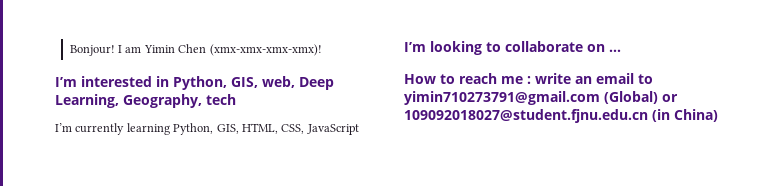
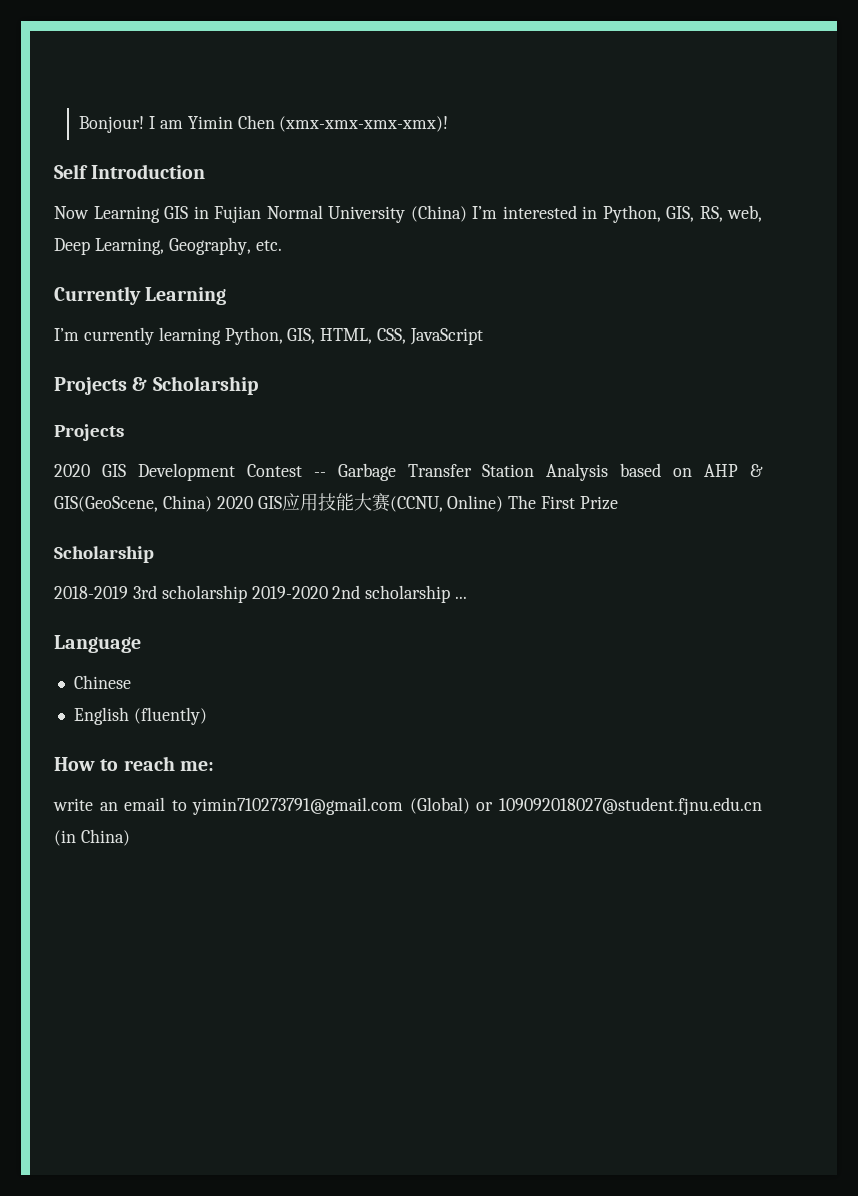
(322, 50) none -> [54,164,206,179] [54,205,467,223] Self Introduction // Now Learning GIS in Fujian Normal University (China)
(258, 82) none -> [699,206,723,222] RS,
[206,94,236,105] tech -> [255,240,282,251] [54,286,227,305] etc. // Currently Learning
[404,41,621,55] I’m looking to collaborate on ... -> [54,376,258,395] [54,424,124,441] [54,463,763,481] [54,493,619,512] [54,546,154,563] [54,585,468,603] [54,635,141,653] [73,675,131,689] [73,707,207,725] Projects & Scholarship // Projects // 2020 GIS Development Contest -- Garbage Transfer Station Analysis based on AHP & GIS(GeoScene, China) 2020 GIS应用技能大赛(CCNU, Online) The First Prize // Scholarship // 2018-2019 3rd scholarship 2019-2020 2nd scholarship ... // Language // Chinese // English (fluently)
[501,76,531,84] me : -> [180,761,215,771] me: //

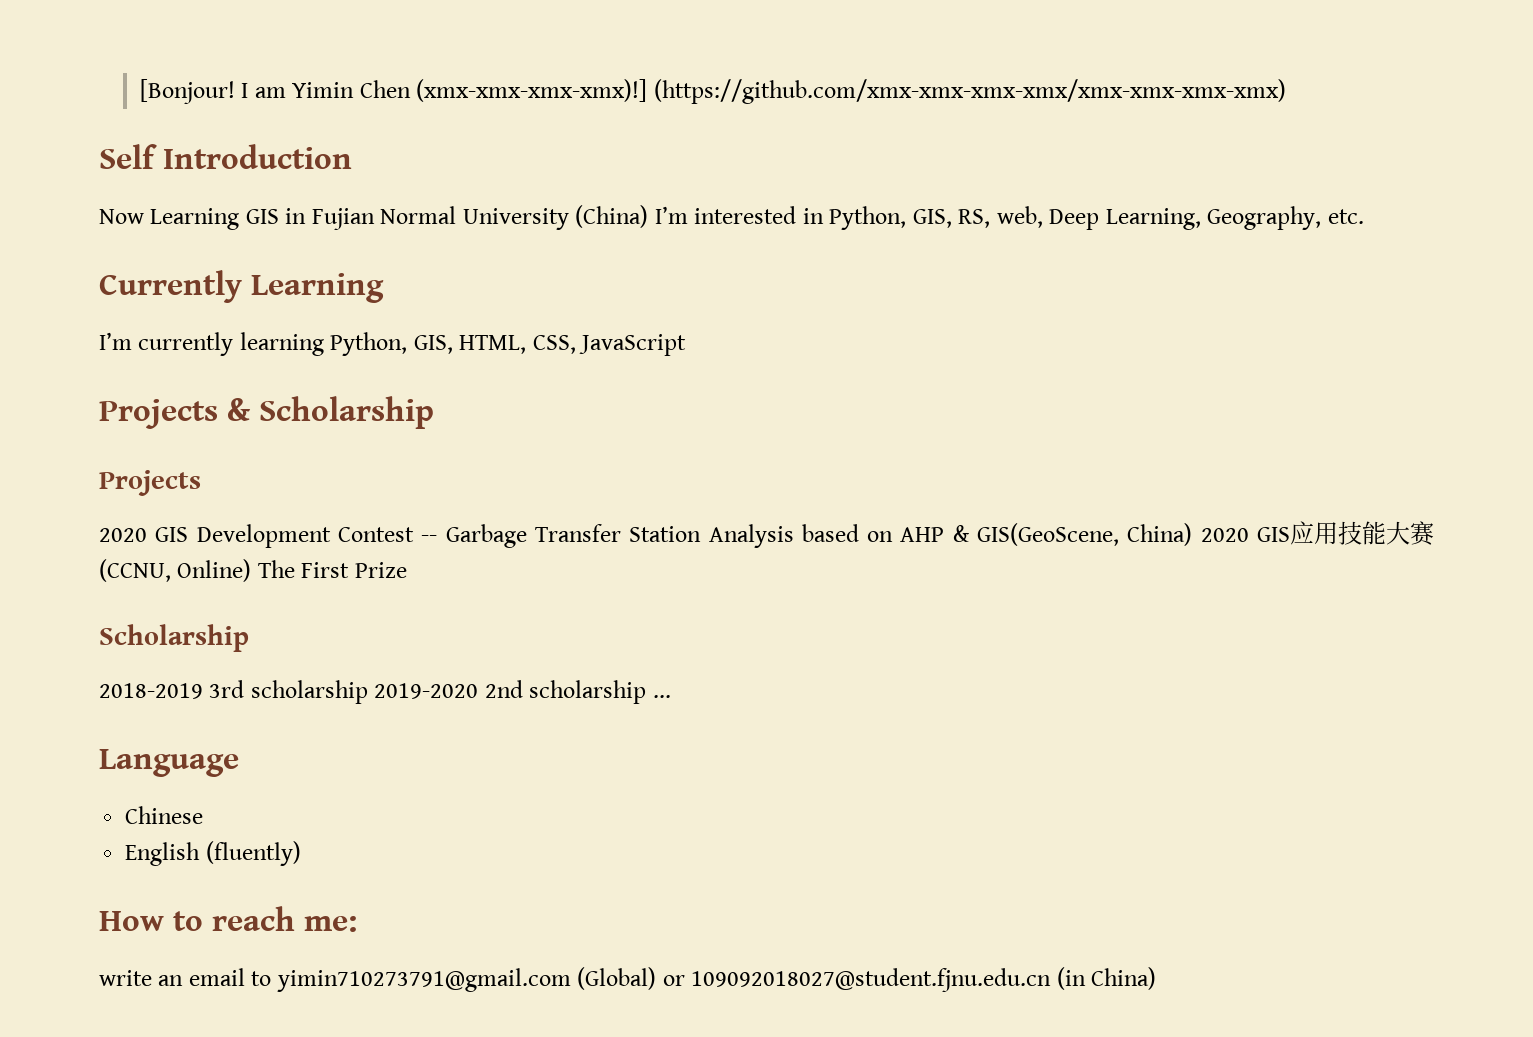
[79,116,145,133] Bonjour! -> [139,79,235,104] [Bonjour!
[279,116,449,132] (xmx-xmx-xmx-xmx)! -> [416,79,1286,104] (xmx-xmx-xmx-xmx)!] (https://github.com/xmx-xmx-xmx-xmx/xmx-xmx-xmx-xmx)

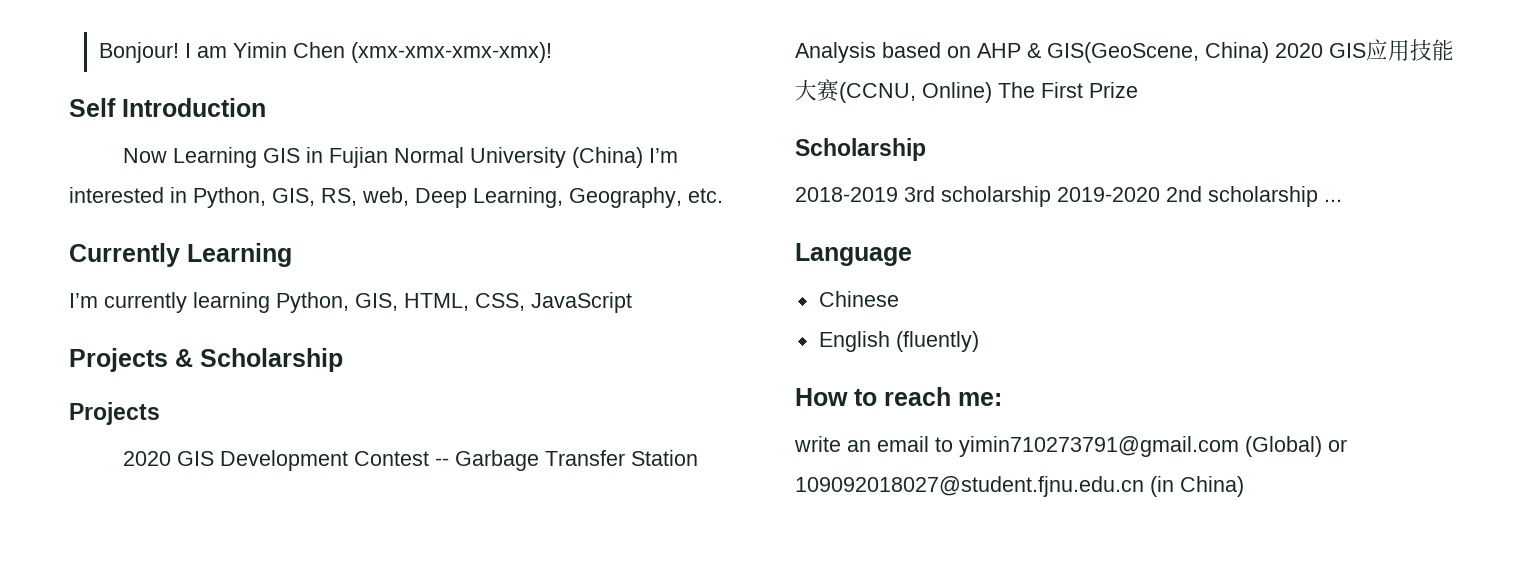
[139,79,235,104] [Bonjour! -> [99,42,180,63] Bonjour!
[416,79,1286,104] (xmx-xmx-xmx-xmx)!] (https://github.com/xmx-xmx-xmx-xmx/xmx-xmx-xmx-xmx) -> [351,42,553,63] (xmx-xmx-xmx-xmx)!

